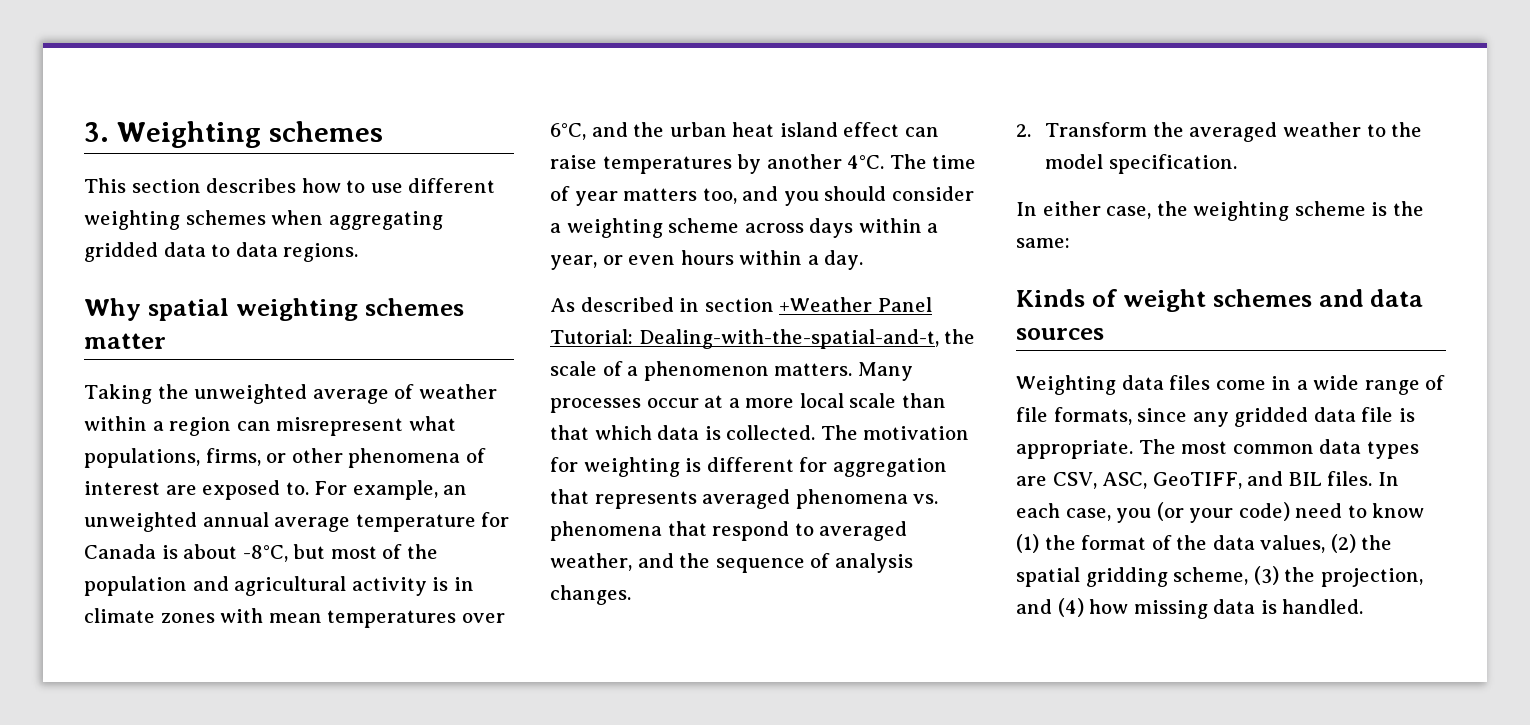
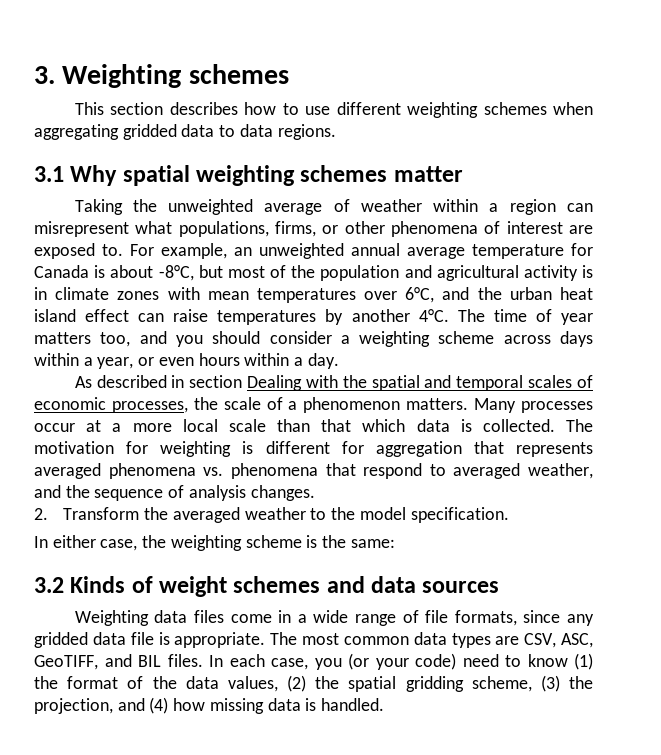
(359, 252) none -> [34,166,64,182] 3.1
[779,297,932,312] [550,329,939,349] +Weather Panel Tutorial: Dealing-with-the-spatial-and-t, -> [247,375,593,391] [34,397,188,413] Dealing with the spatial and temporal scales of economic processes,
(1070, 243) none -> [34,577,64,593] 3.2

